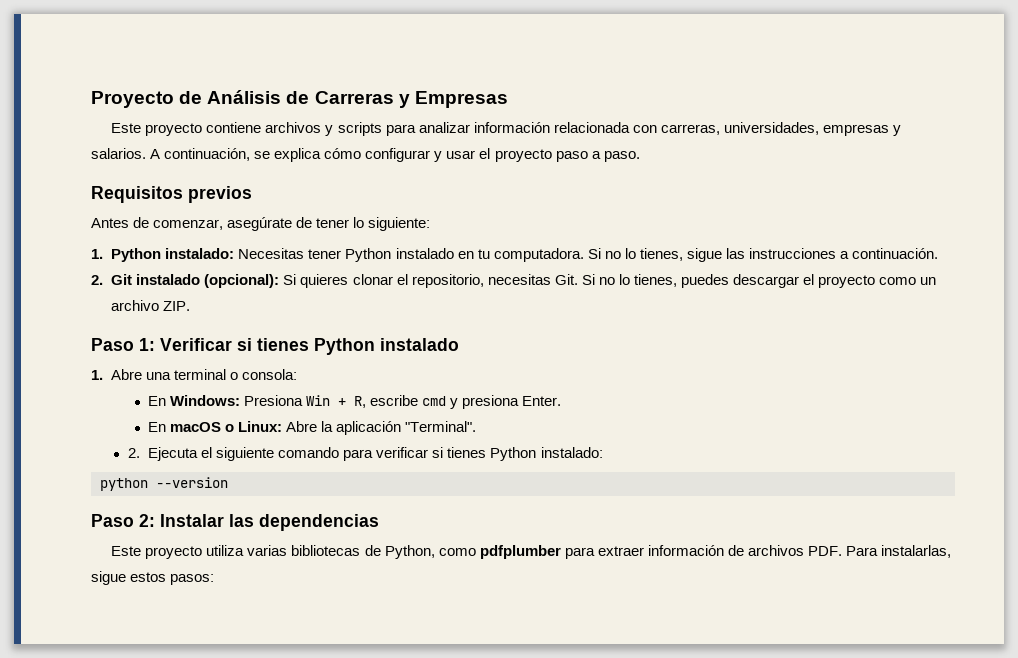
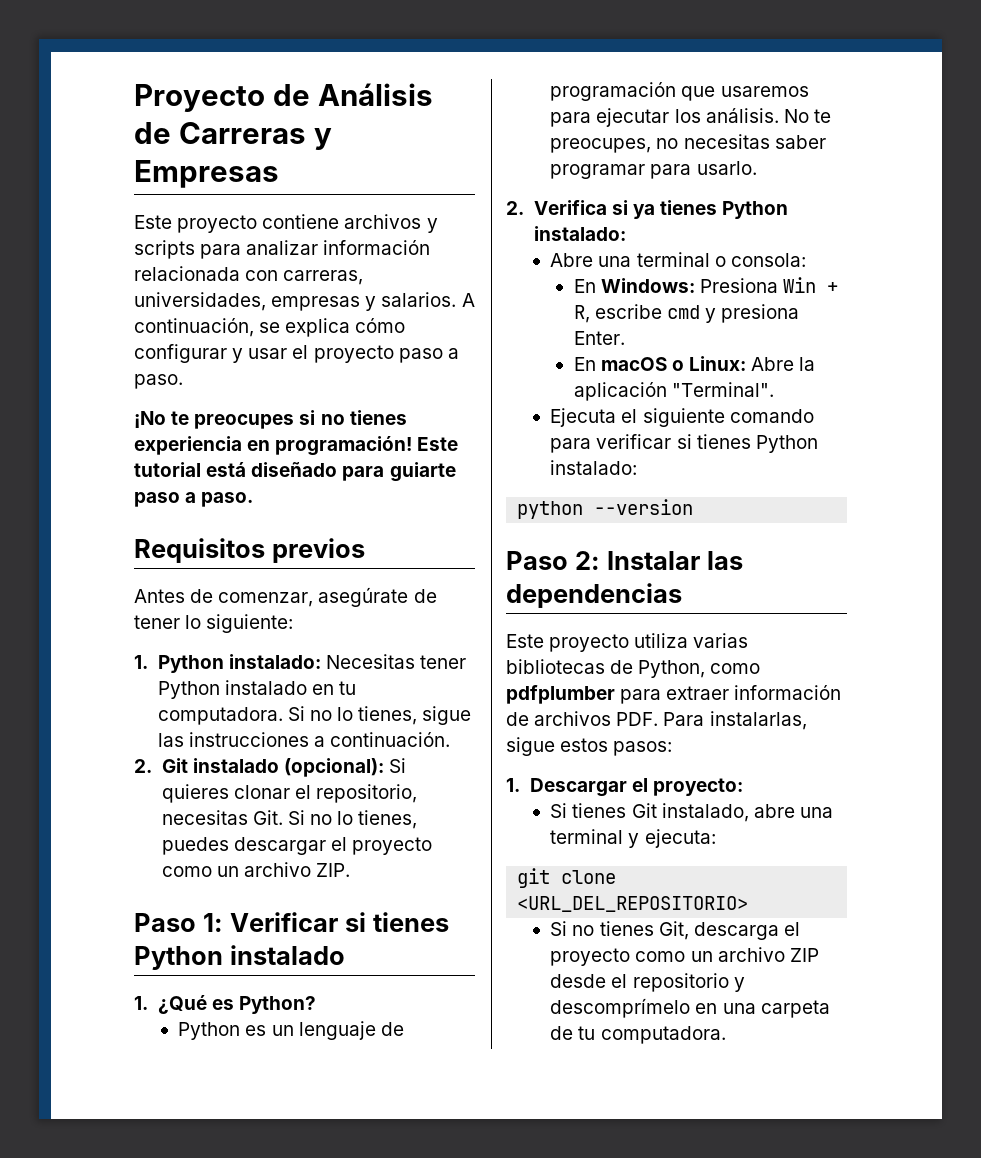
(640, 156) none -> [134,410,407,429] [134,436,459,456] [134,462,456,482] [134,492,254,507] // ¡No te preocupes si no tienes experiencia en programación! Este tutorial está diseñado para guiarte paso a paso.
(103, 375) none -> [157,995,316,1014] [178,1021,404,1040] [550,82,809,101] [550,108,831,127] [550,134,826,153] [550,161,757,179] [506,200,789,219] [533,226,626,241] ¿Qué es Python? // Python es un lenguaje de programación que usaremos para ejecutar los análisis. No te preocupes, no necesitas saber programar para usarlo. // 2. Verifica si ya tienes Python instalado: //
[127,448,140,458] 2. -> (774, 389) none
(215, 579) none -> [506,778,743,797] [550,803,833,822] [550,829,716,848] [517,868,617,888] [517,896,749,912] [550,921,800,940] [550,947,819,966] [550,973,745,992] [550,998,830,1018] [550,1026,726,1044] // 1. Descargar el proyecto: // Si tienes Git instalado, abre una terminal y ejecuta: // git clone <URL_DEL_REPOSITORIO> // Si no tienes Git, descarga el proyecto como un archivo ZIP desde el repositorio y descomprímelo en una carpeta de tu computadora.

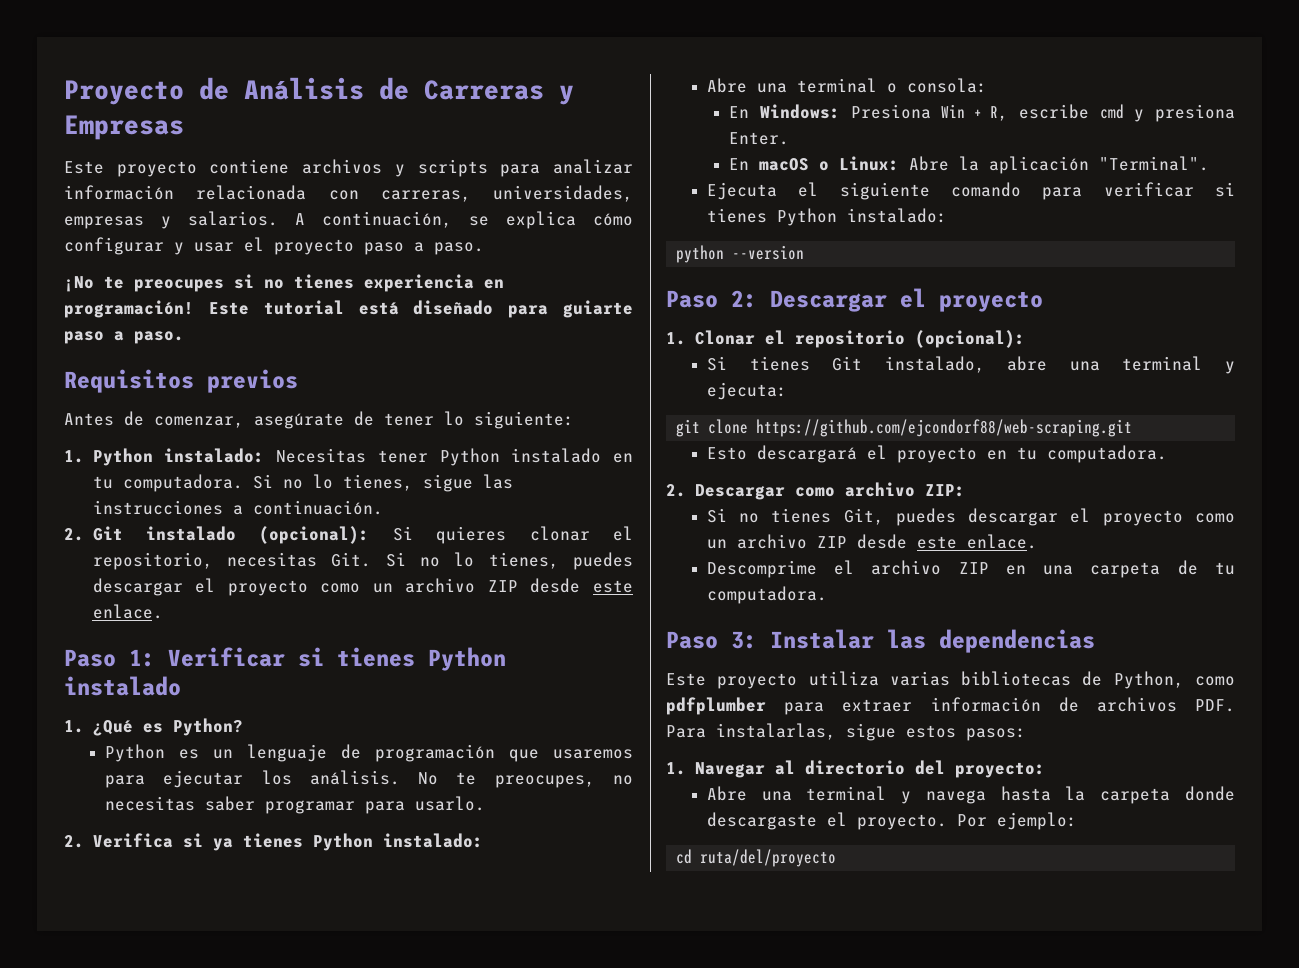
[315,863,350,877] ZIP. -> [487,578,633,593] [92,604,163,619] ZIP desde este enlace.
(600, 560) none -> [770,288,1043,312] [666,330,1025,348] [706,356,1235,374] [706,382,787,400] [676,419,1133,437] [706,445,1167,463] [666,482,965,500] [706,508,1235,526] [706,534,1037,549] [706,560,1235,578] [706,586,827,604] [666,631,757,649] Descargar el proyecto // 1. Clonar el repositorio (opcional): // Si tienes Git instalado, abre una terminal y ejecuta: // git clone https://github.com/ejcondorf88/web-scraping.git // Esto descargará el proyecto en tu computadora. // 2. Descargar como archivo ZIP: // Si no tienes Git, puedes descargar el proyecto como un archivo ZIP desde este enlace. // Descomprime el archivo ZIP en una carpeta de tu computadora. // Paso 3:
[529,778,743,797] [550,803,833,822] [550,829,716,848] [517,868,617,888] [517,896,749,912] [550,921,800,940] [550,947,819,966] [550,973,745,992] [550,998,830,1018] [550,1026,726,1044] Descargar el proyecto: // Si tienes Git instalado, abre una terminal y ejecuta: // git clone <URL_DEL_REPOSITORIO> // Si no tienes Git, descarga el proyecto como un archivo ZIP desde el repositorio y descomprímelo en una carpeta de tu computadora. -> [694,760,1045,778] [706,786,1235,804] [706,812,1077,830] [676,849,837,867] Navegar al directorio del proyecto: // Abre una terminal y navega hasta la carpeta donde descargaste el proyecto. Por ejemplo: // cd ruta/del/proyecto

